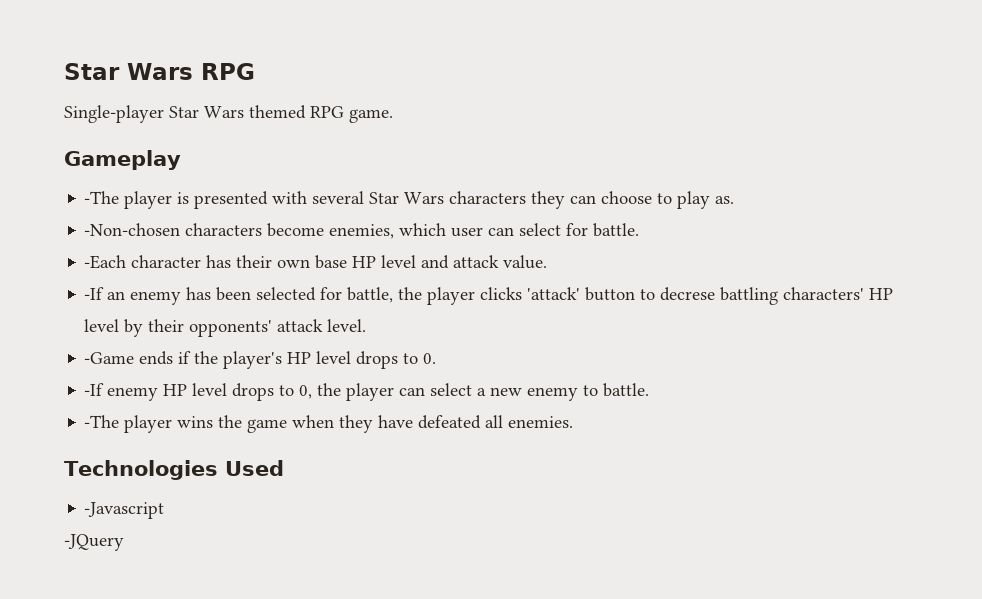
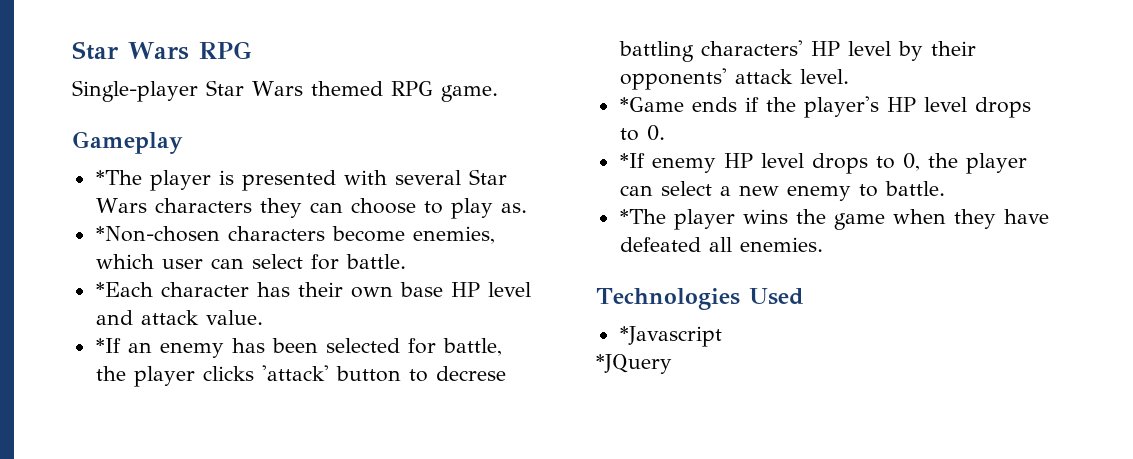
[84,191,120,204] -The -> [95,170,142,185] *The
[84,223,181,236] -Non-chosen -> [95,226,220,242] *Non-chosen
[84,255,127,269] -Each -> [95,282,153,297] *Each
[84,287,105,300] -If -> [95,338,121,353] *If
[84,352,135,364] -Game -> [619,97,684,112] *Game
[84,383,105,396] -If -> [619,153,645,168] *If
[84,415,120,428] -The -> [619,209,666,224] *The
[84,502,165,519] [64,534,124,551] -Javascript // -JQuery -> [619,326,722,347] [596,354,672,374] *Javascript // *JQuery

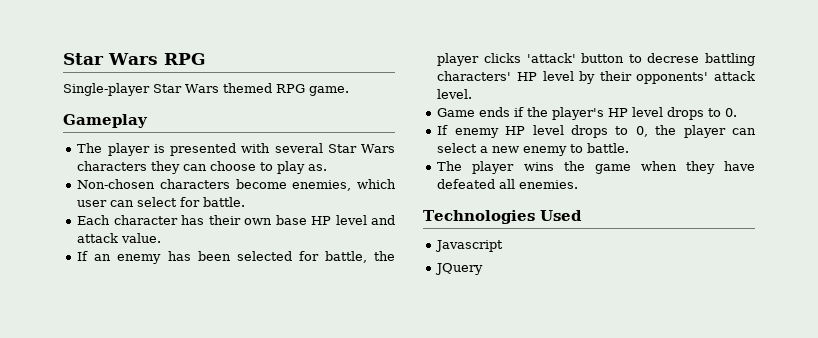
[95,170,142,185] *The -> [77,143,103,153] The
[95,226,220,242] *Non-chosen -> [77,179,156,189] Non-chosen
[95,282,153,297] *Each -> [77,215,111,225] Each
[95,338,121,353] *If -> [77,251,89,261] If
[619,97,684,112] *Game -> [437,108,476,117] Game
[619,153,645,168] *If -> [437,125,449,135] If
[619,209,666,224] *The -> [437,161,463,171] The
[619,326,722,347] [596,354,672,374] *Javascript // *JQuery -> [435,240,504,252] [435,263,484,275] Javascript // JQuery

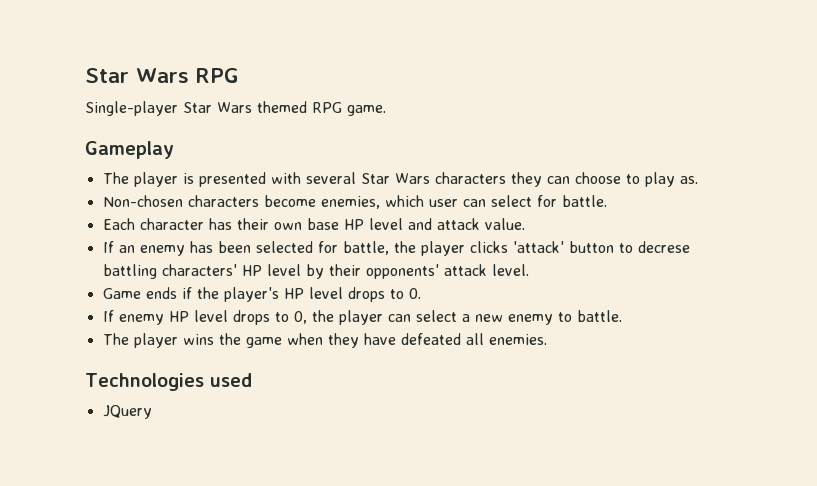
[539,210,582,221] [435,240,504,252] Used // Javascript -> [209,373,252,387] used

